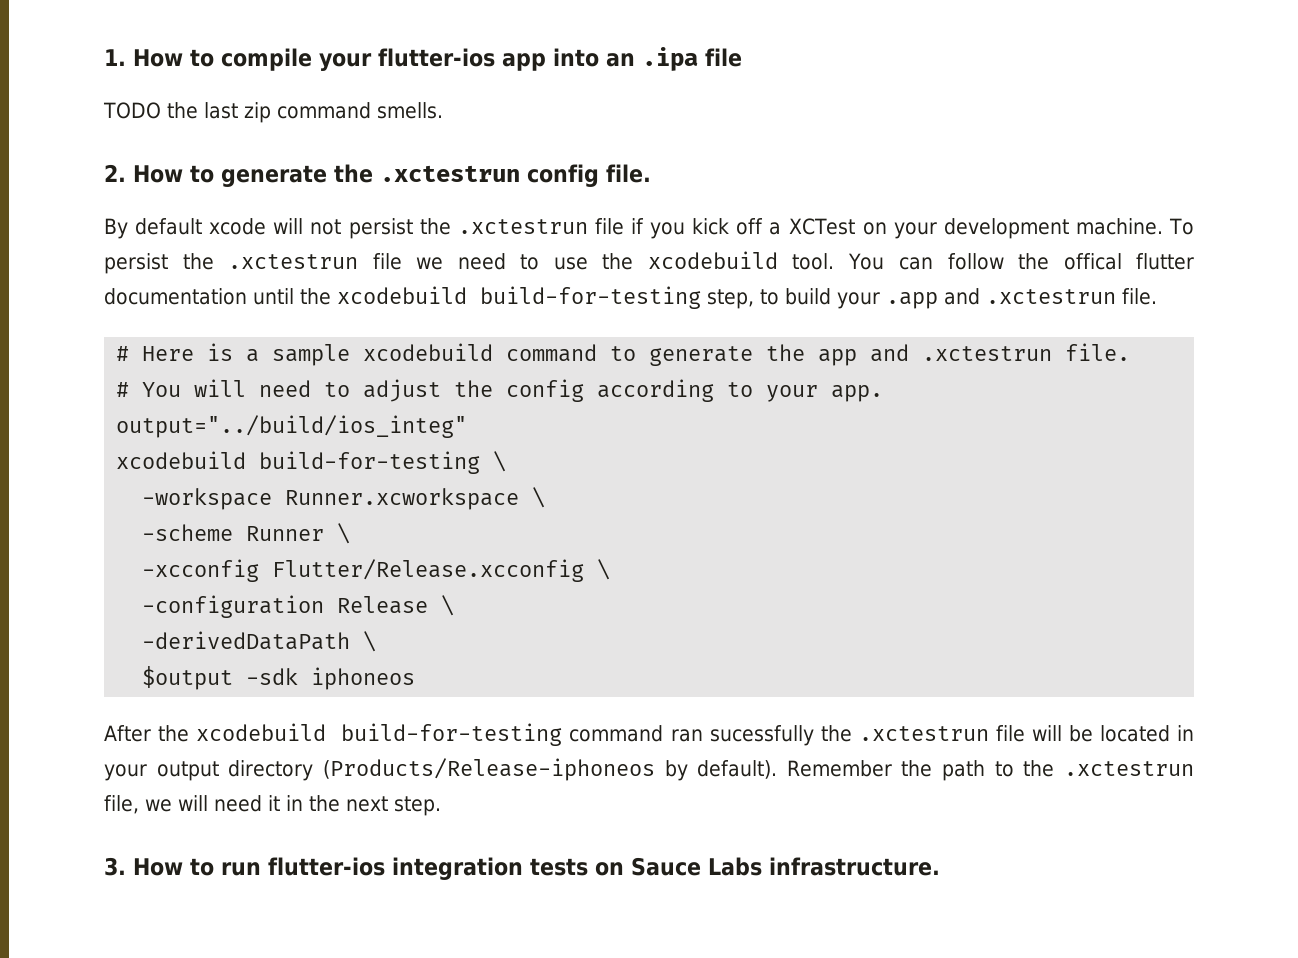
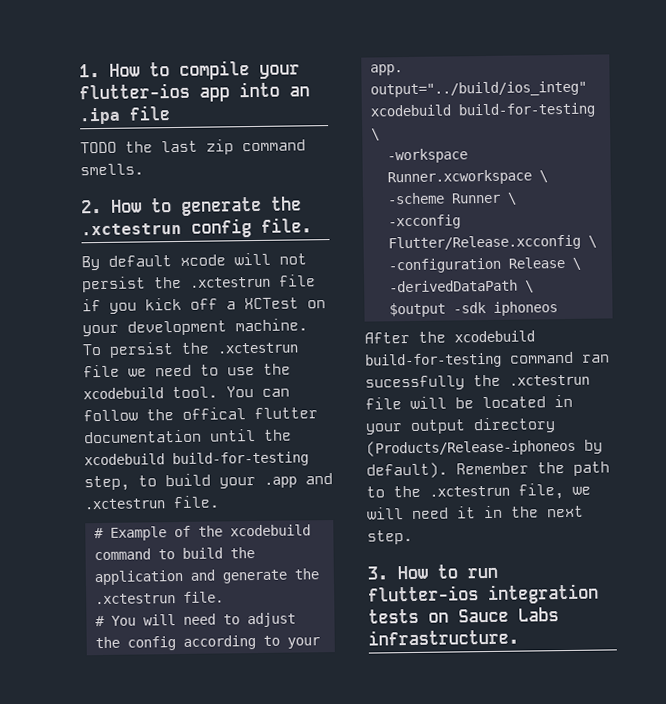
[142,343,910,366] Here is a sample xcodebuild command to generate the app and -> [109,524,311,541] [93,547,255,561] [93,568,319,586] Example of the xcodebuild command to build the application and generate the

